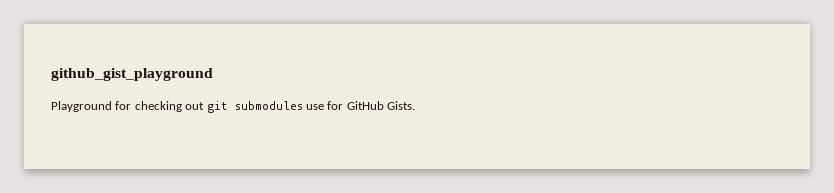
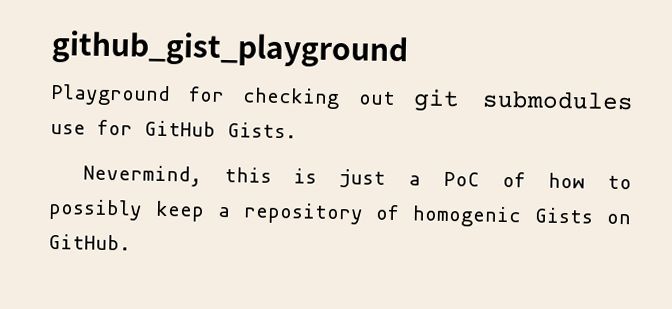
(415, 105) none -> [82,164,632,190] [48,198,631,228] [48,233,131,251] // Nevermind, this is just a PoC of how to possibly keep a repository of homogenic Gists on GitHub.

